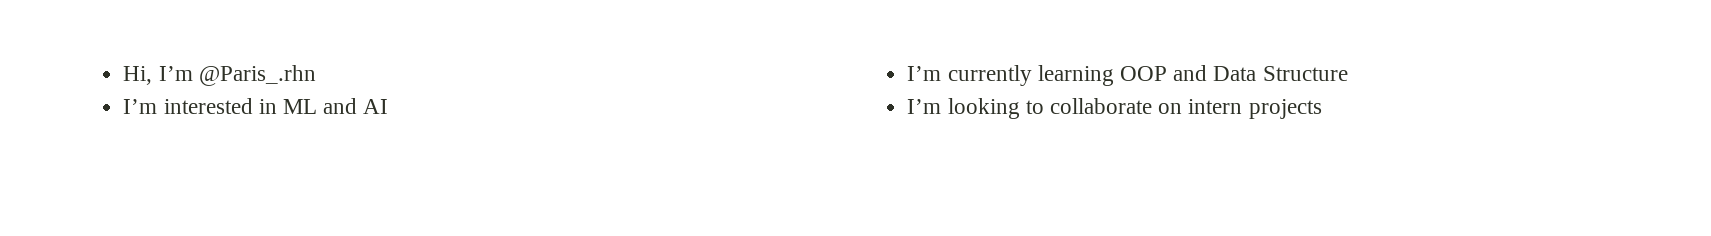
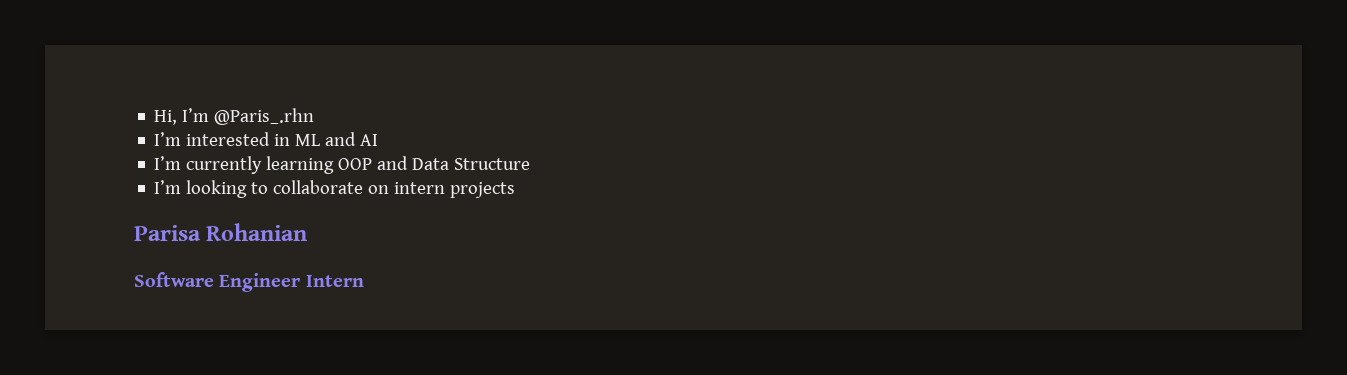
(1322, 109) none -> [134,223,308,241] [134,272,364,292] // Parisa Rohanian // Software Engineer Intern

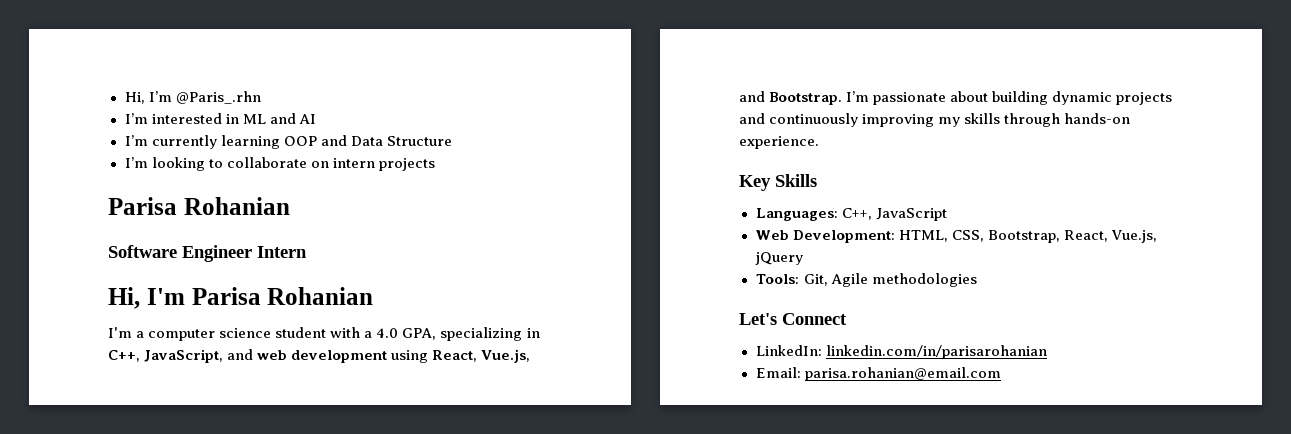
(364, 281) none -> [108,287,374,309] [108,327,540,341] [108,349,531,363] [739,91,1173,105] [739,113,1131,127] [739,136,819,149] [739,174,817,191] [755,208,947,221] [755,230,1157,243] [754,252,803,265] [755,273,977,287] [739,313,847,325] [755,345,1047,359] [755,367,1001,381] // Hi, I'm Parisa Rohanian // I'm a computer science student with a 4.0 GPA, specializing in C++, JavaScript, and web development using React, Vue.js, and Bootstrap. I’m passionate about building dynamic projects and continuously improving my skills through hands-on experience. // Key Skills // Languages: C++, JavaScript // Web Development: HTML, CSS, Bootstrap, React, Vue.js, jQuery // Tools: Git, Agile methodologies // Let's Connect // LinkedIn: linkedin.com/in/parisarohanian // Email: parisa.rohanian@email.com

